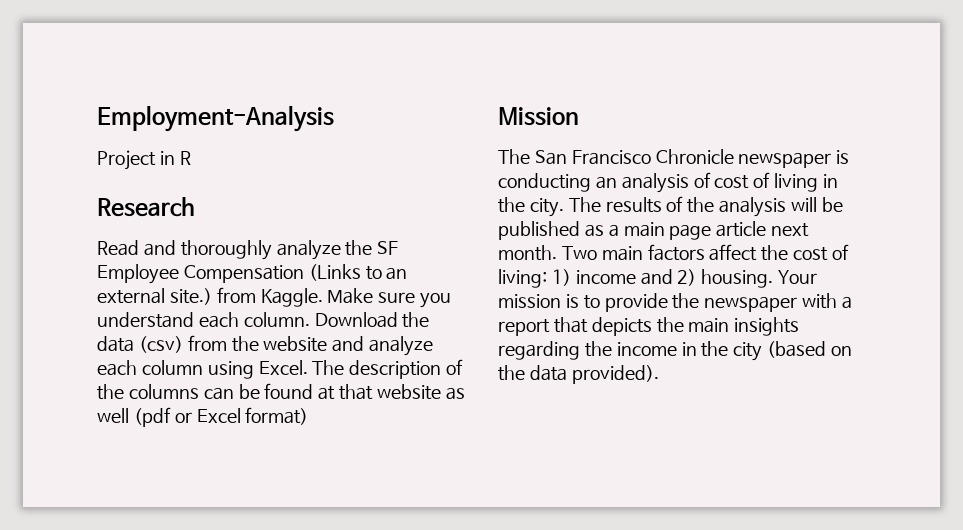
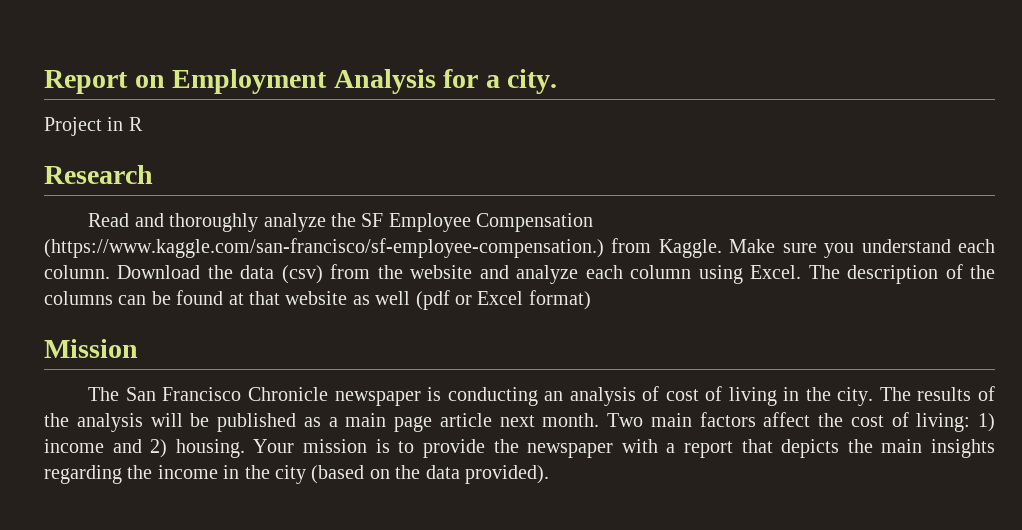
[97,105,334,132] Employment-Analysis -> [44,69,558,94] Report on Employment Analysis for a city.
[308,264,408,281] [97,288,212,305] (Links to an external site.) -> [44,238,604,258] (https://www.kaggle.com/san-francisco/sf-employee-compensation.)

